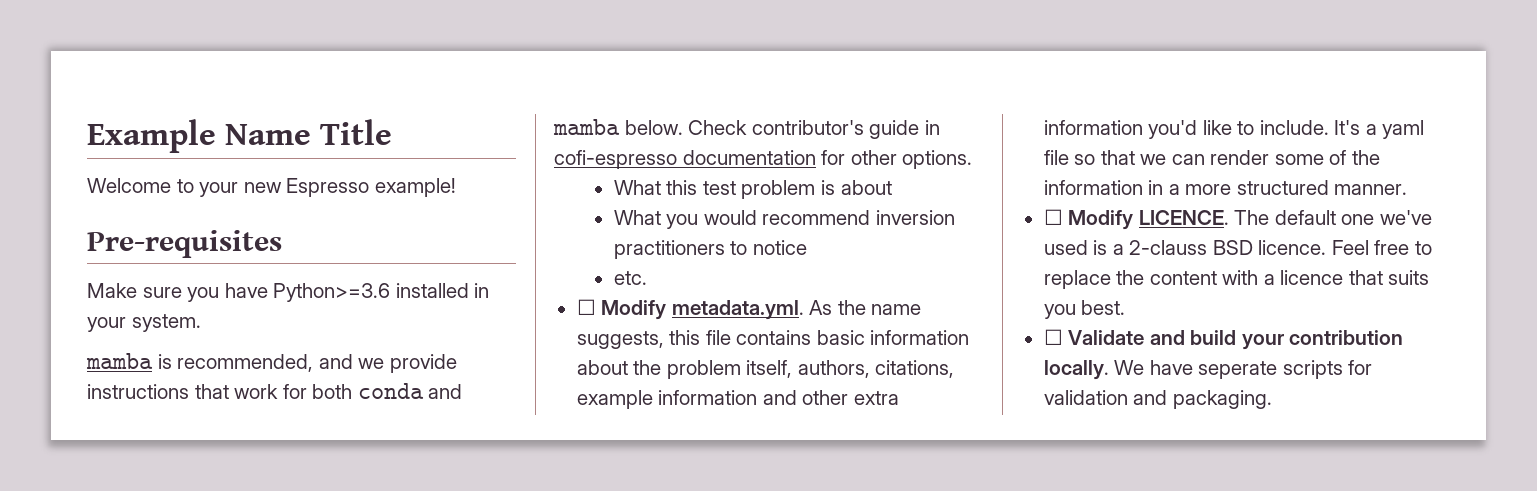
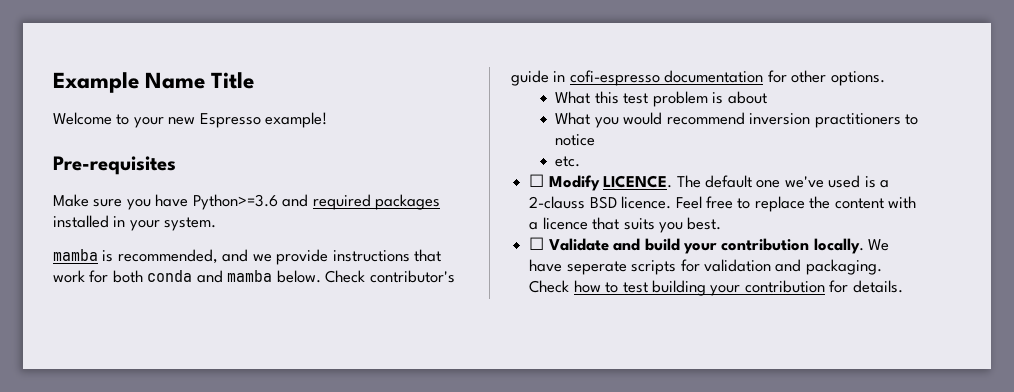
(391, 292) none -> [282,194,441,210] and required packages
[576,299,922,320] [576,330,970,349] [576,360,955,379] [576,390,899,409] [1043,120,1425,139] [1043,150,1380,165] [1043,180,1408,195] // ☐ Modify metadata.yml. As the name suggests, this file contains basic information about the problem itself, authors, citations, example information and other extra information you'd like to include. It's a yaml file so that we can render some of the information in a more structured manner. -> (581, 161) none
(1272, 399) none -> [529,280,903,296] Check how to test building your contribution for details.

